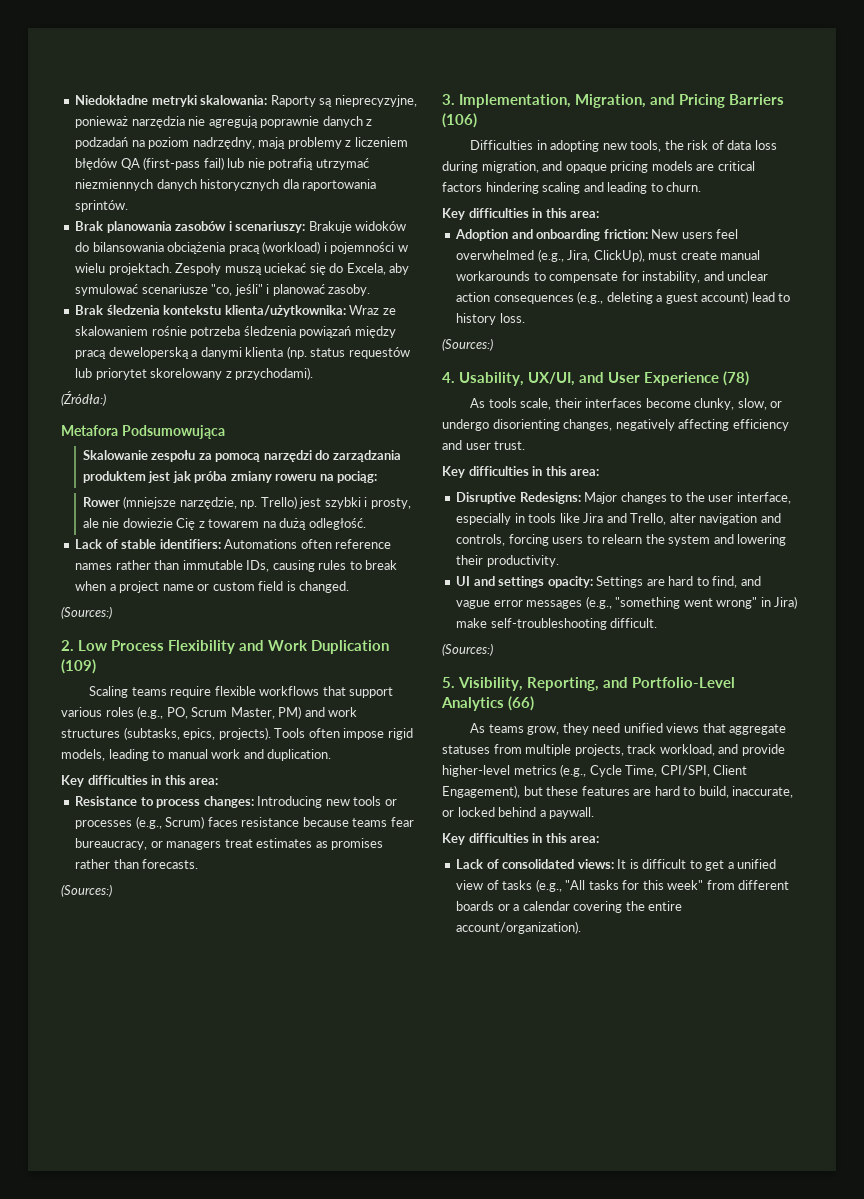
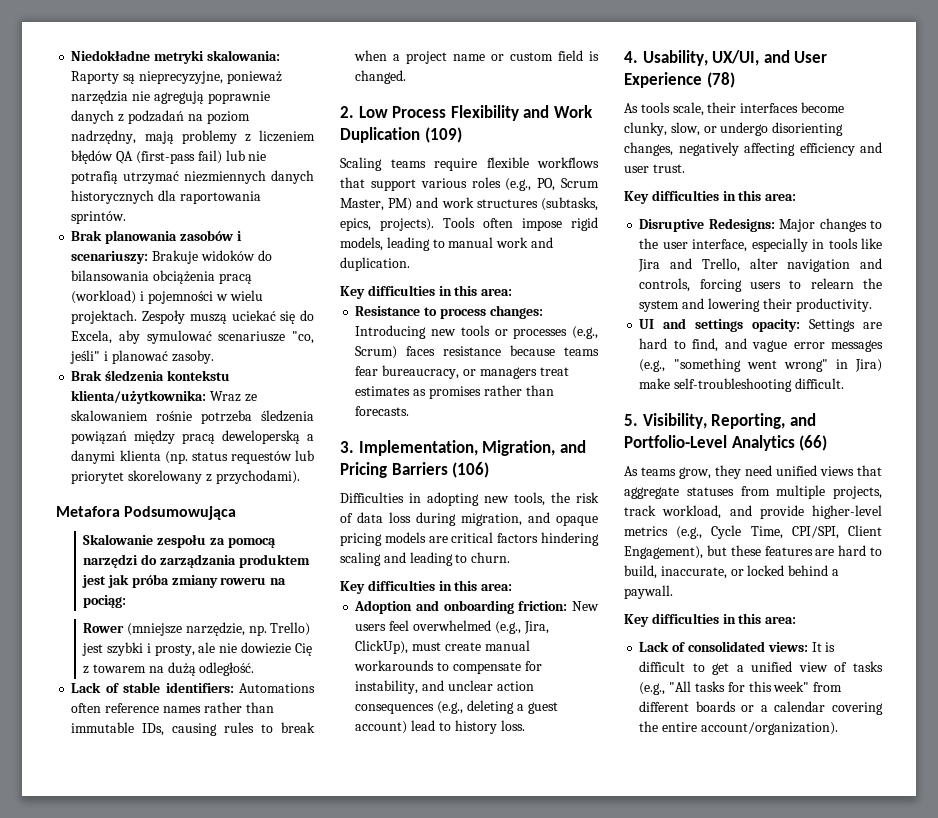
[61,391,106,406] // (Źródła:) -> (300, 477) none
[61,606,112,619] // (Sources:) -> (407, 77) none
[61,884,112,897] // (Sources:) -> (410, 411) none
[442,338,493,351] // (Sources:) -> (525, 725) none
[442,643,493,656] // (Sources:) -> (844, 383) none

